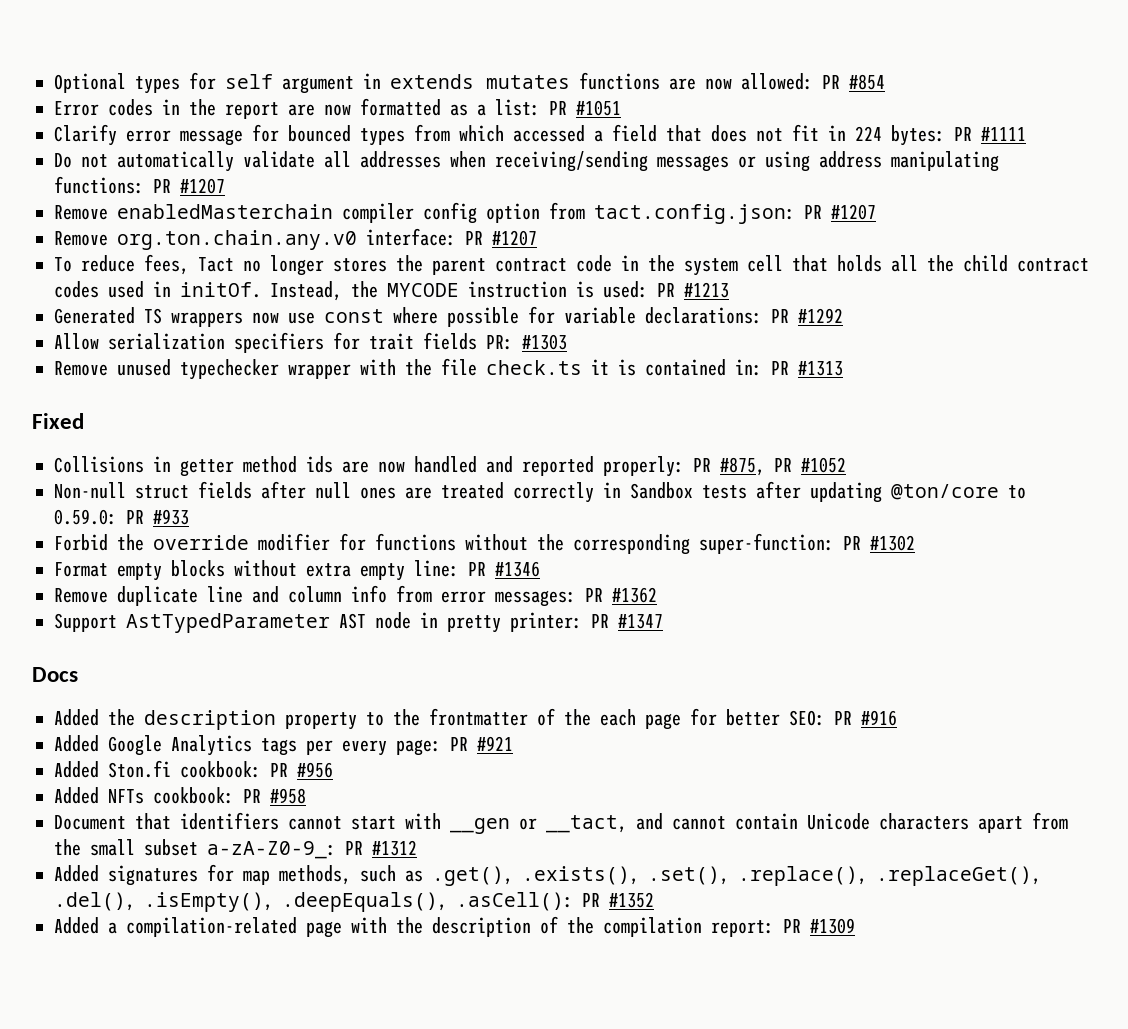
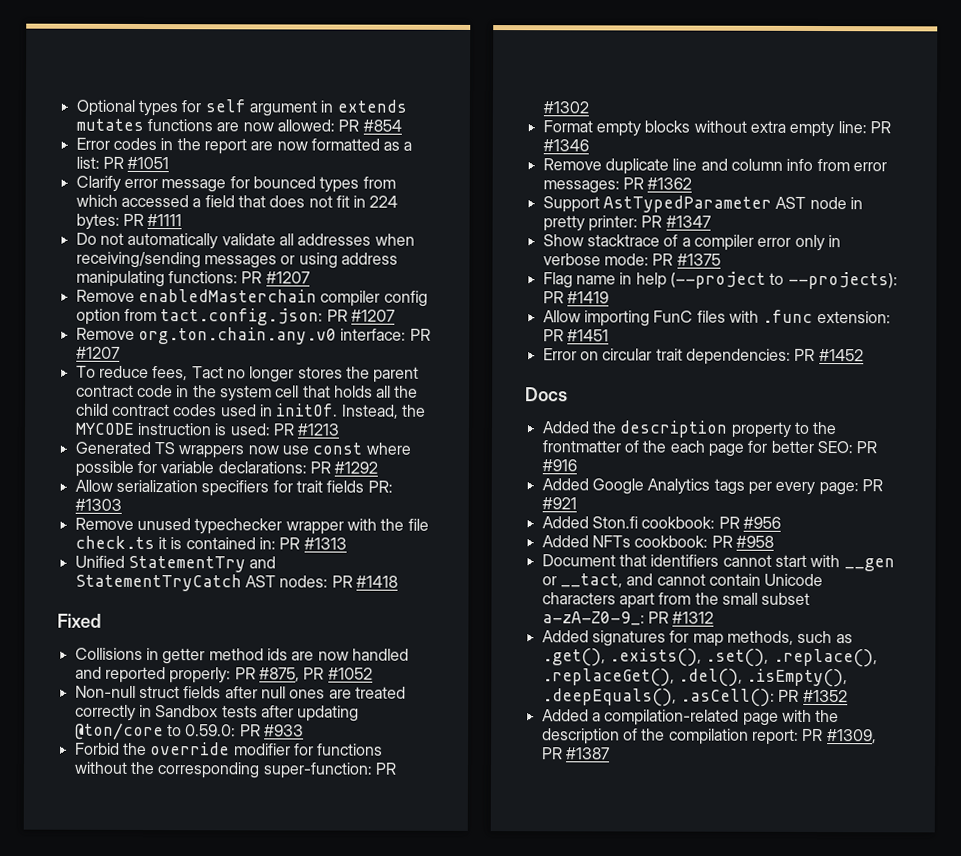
(843, 368) none -> [74,555,277,573] [74,573,398,592] // Unified StatementTry and StatementTryCatch AST nodes: PR #1418
(663, 621) none -> [542,234,841,252] [542,253,721,266] [542,271,898,290] [542,291,609,304] [542,309,891,327] [542,329,609,342] [542,348,864,365] // Show stacktrace of a compiler error only in verbose mode: PR #1375 // Flag name in help (--project to --projects): PR #1419 // Allow importing FunC files with .func extension: PR #1451 // Error on circular trait dependencies: PR #1452
[810,918,855,934] #1309 -> [826,729,877,744] [541,747,610,760] #1309, PR #1387

